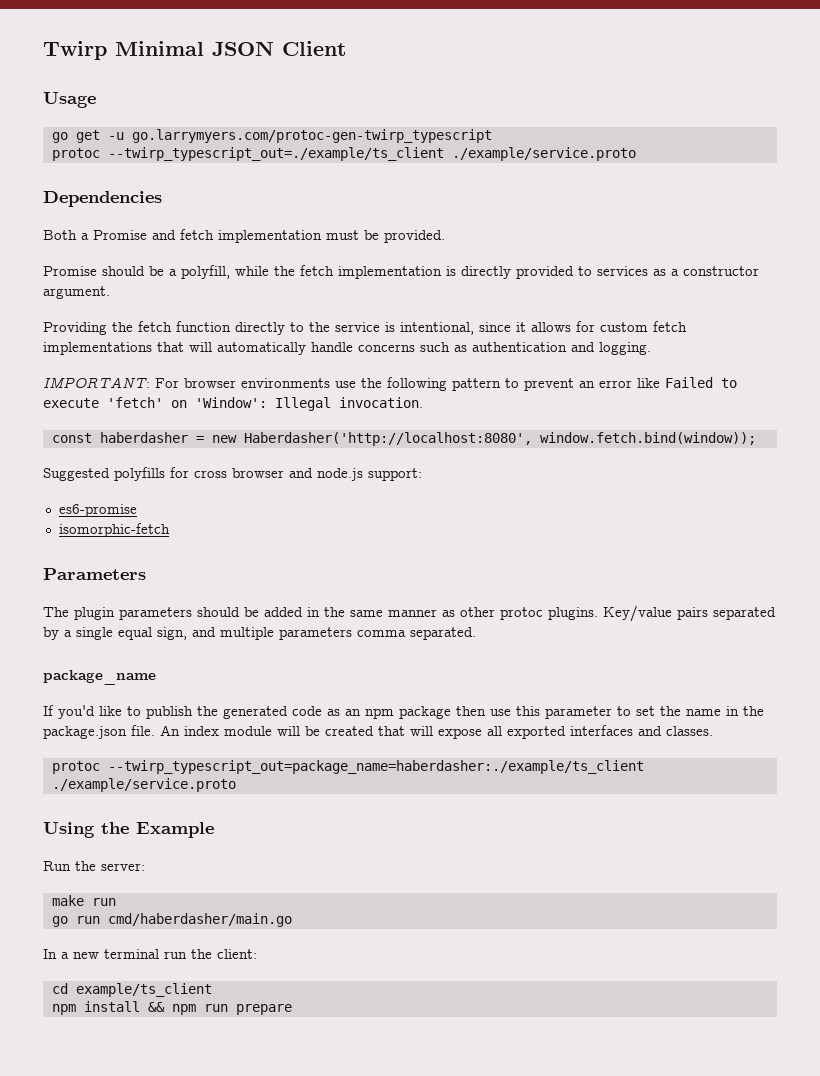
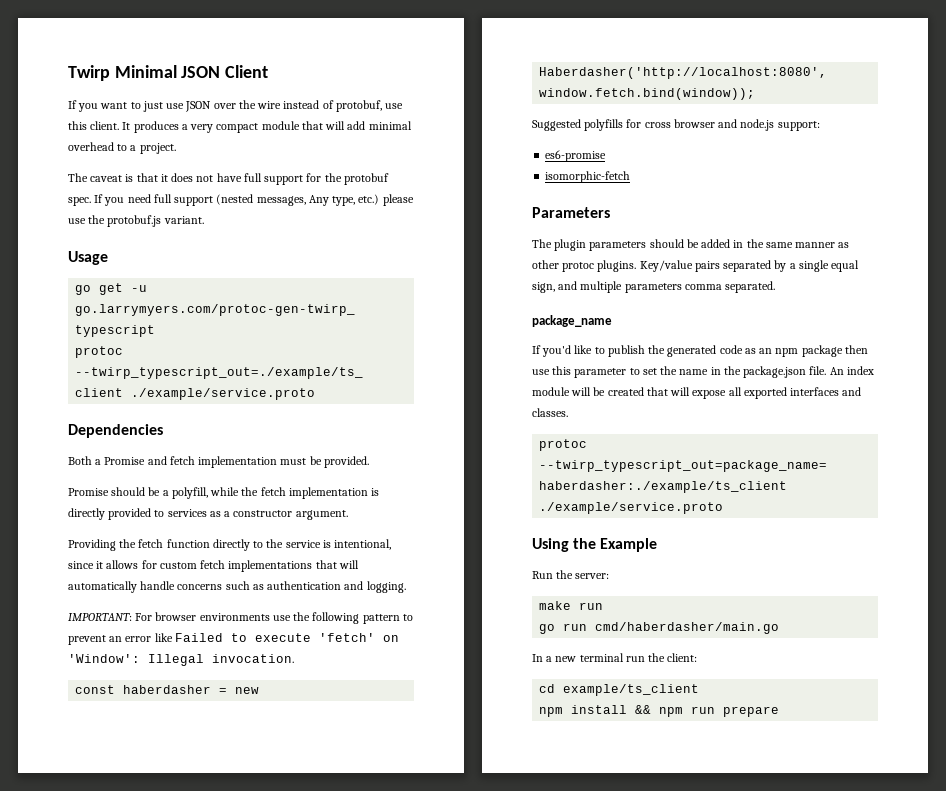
(346, 48) none -> [68,100,404,112] [68,121,412,133] [68,142,176,154] [68,173,389,185] [68,194,414,206] [68,215,204,227] // If you want to just use JSON over the wire instead of protobuf, use this client. It produces a very compact module that will add minimal overhead to a project. // The caveat is that it does not have full support for the protobuf spec. If you need full support (nested messages, Any type, etc.) please use the protobuf.js variant.

